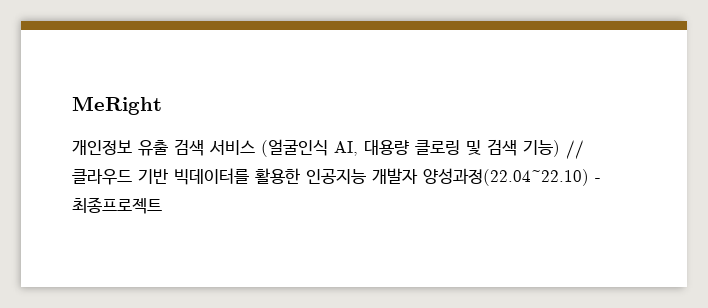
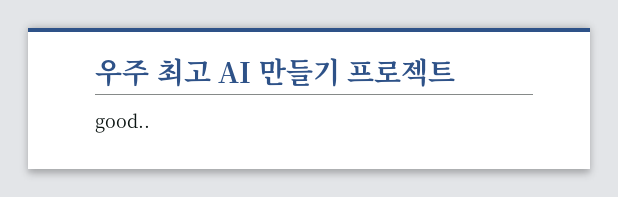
[72,96,162,115] [72,139,584,159] [72,168,601,186] [72,197,162,214] MeRight // 개인정보 유출 검색 서비스 (얼굴인식 AI, 대용량 클로링 및 검색 기능) // 클라우드 기반 빅데이터를 활용한 인공지능 개발자 양성과정(22.04~22.10) - 최종프로젝트 -> [95,58,456,87] [95,113,150,133] 우주 최고 AI 만들기 프로젝트 // good..

